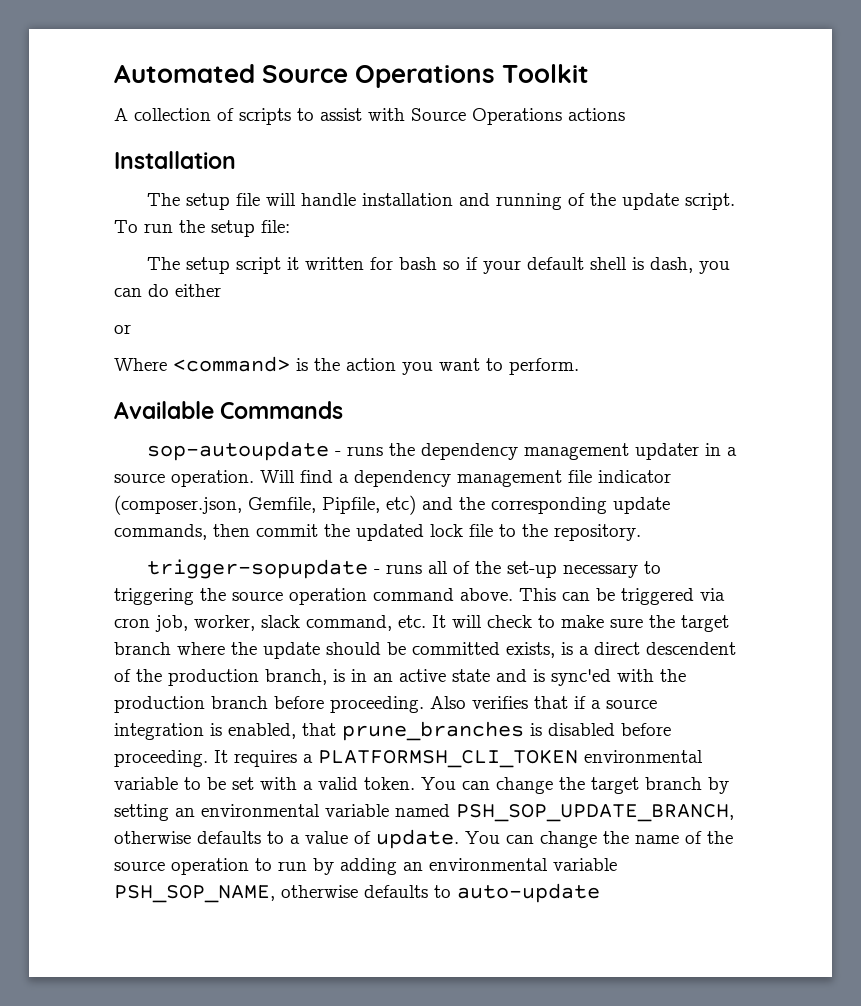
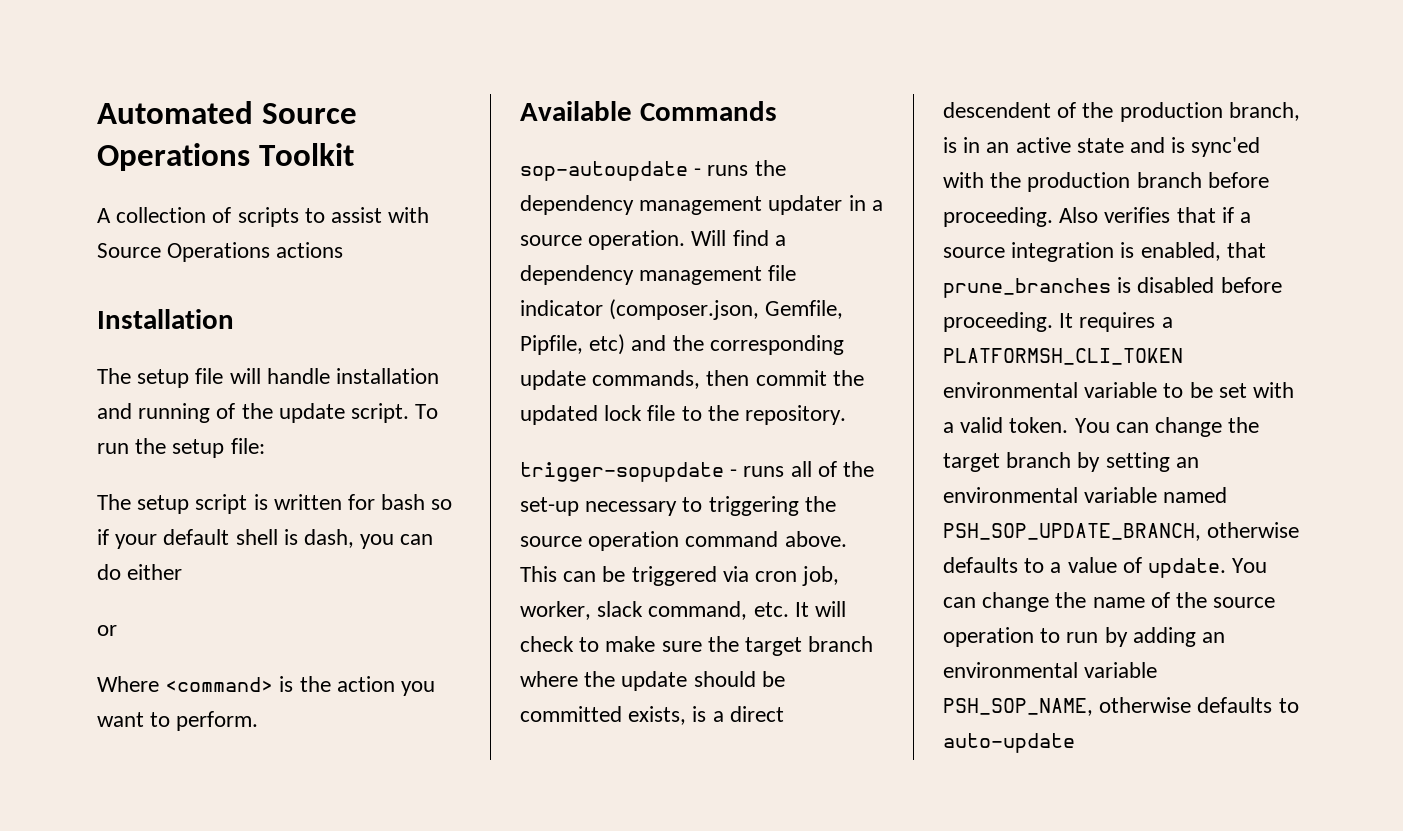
[287,257,300,270] it -> [253,494,268,510] is

